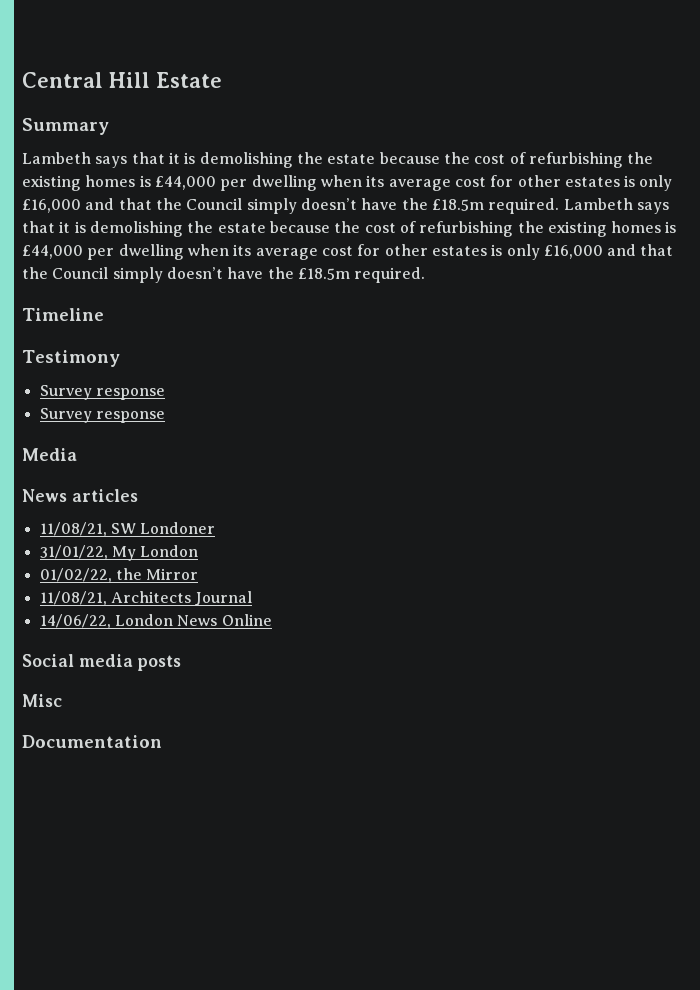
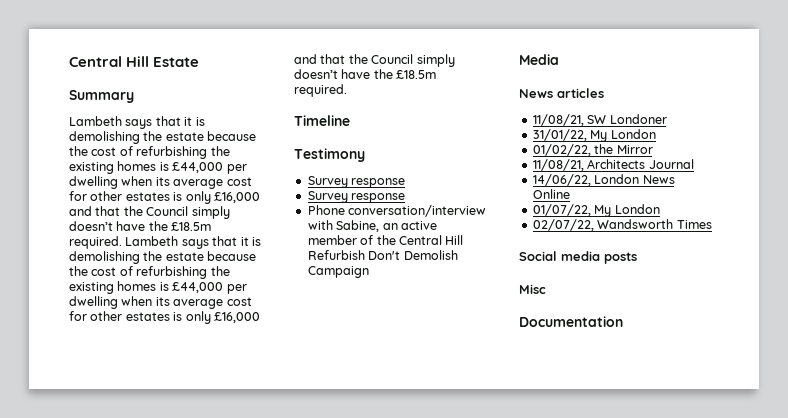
(165, 417) none -> [307,205,487,217] [307,220,437,232] [307,235,464,245] [307,250,458,260] [307,266,369,278] // Phone conversation/interview with Sabine, an active member of the Central Hill Refurbish Don't Demolish Campaign
(272, 620) none -> [532,204,660,217] [532,219,712,231] // 01/07/22, My London // 02/07/22, Wandsworth Times

